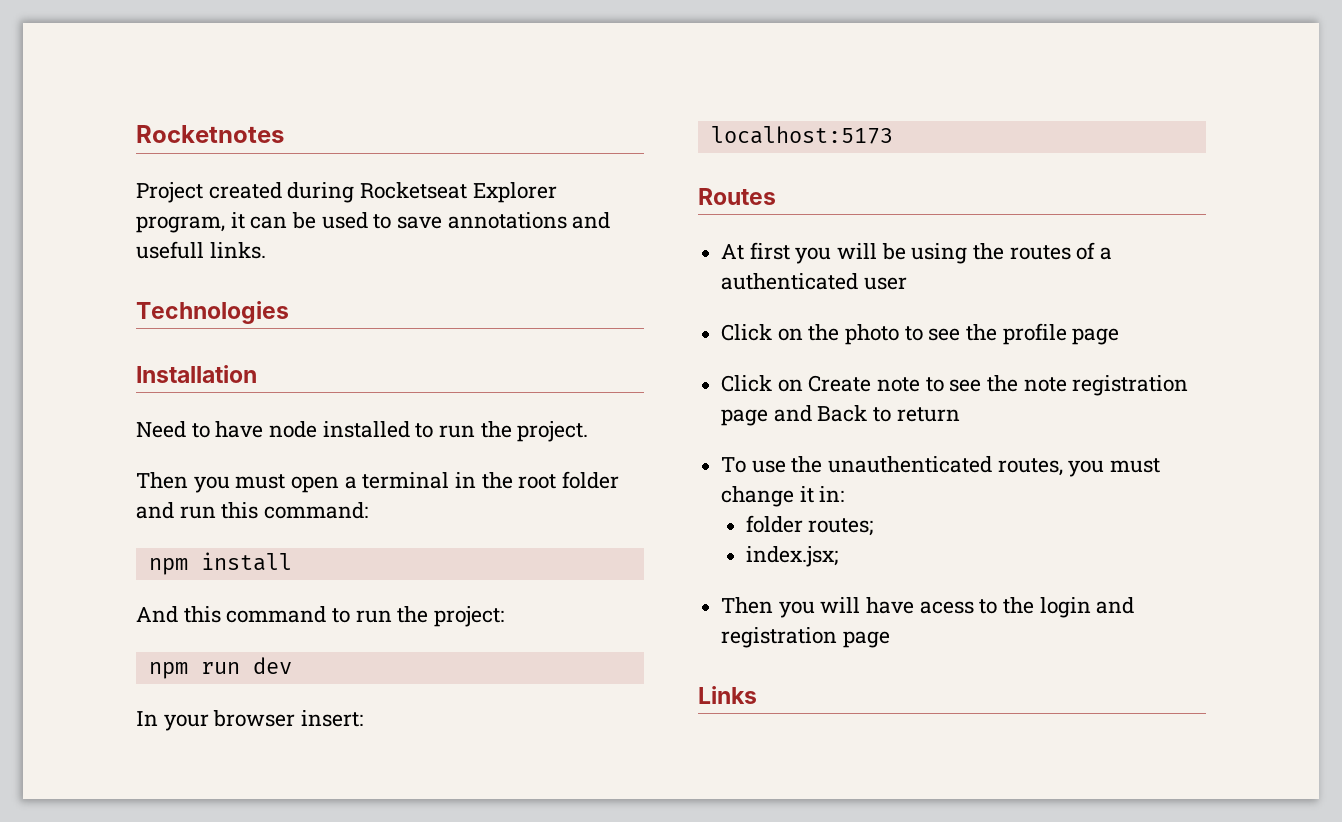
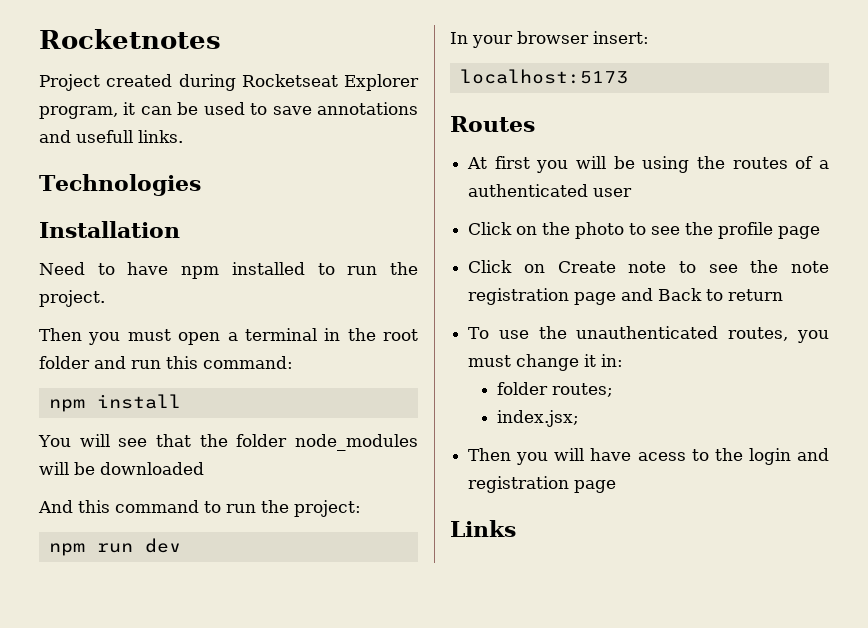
[269,421,318,438] node -> [181,266,220,279] npm
(292, 561) none -> [38,434,418,451] [39,462,204,475] // You will see that the folder node_modules will be downloaded

